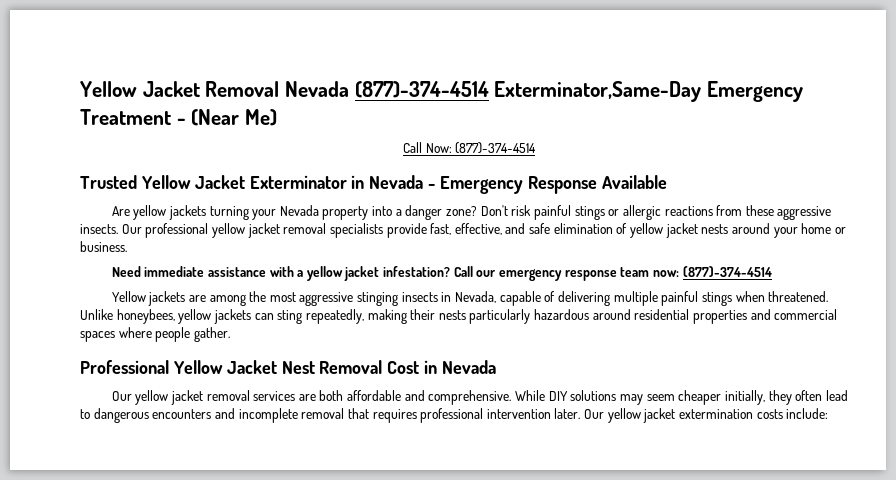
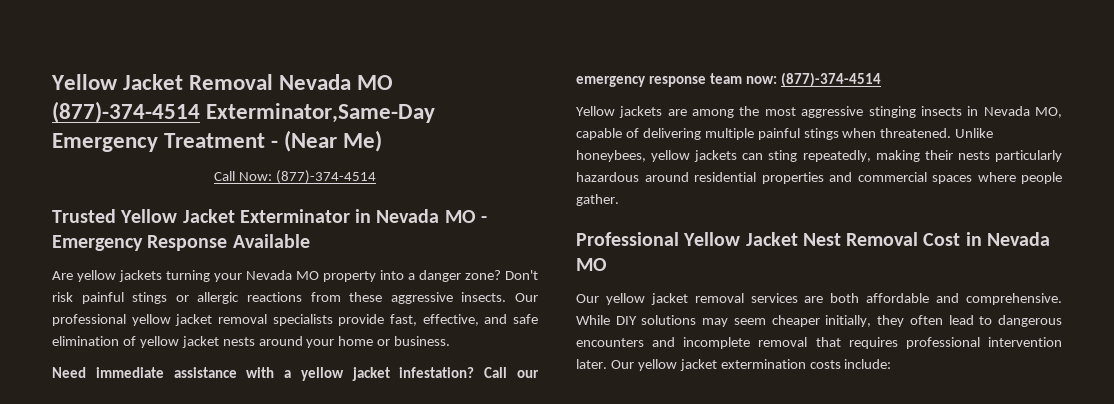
(350, 89) none -> [357,75,394,90] MO
(424, 182) none -> [444,210,476,223] MO
(319, 210) none -> [296,271,319,280] MO
[455,291,497,303] Nevada, -> [983,106,1062,118] Nevada MO,
(497, 367) none -> [576,258,607,271] MO

